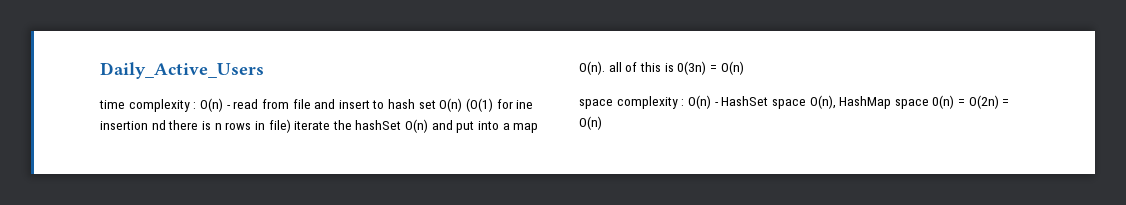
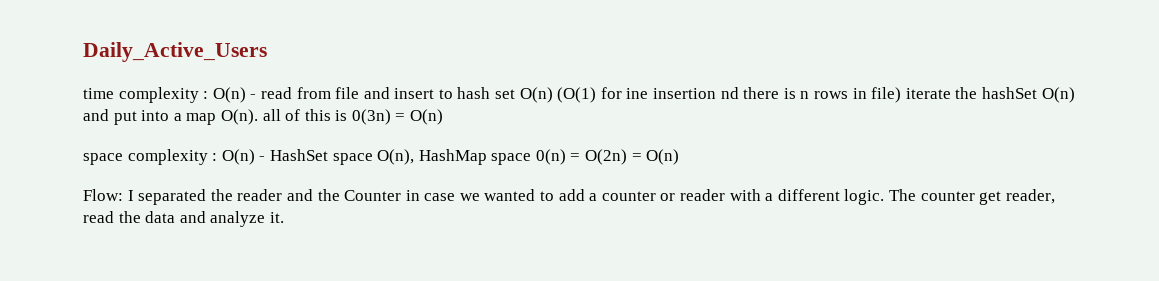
(602, 123) none -> [83,189,1055,205] [83,211,284,227] // Flow: I separated the reader and the Counter in case we wanted to add a counter or reader with a different logic. The counter get reader, read the data and analyze it.

